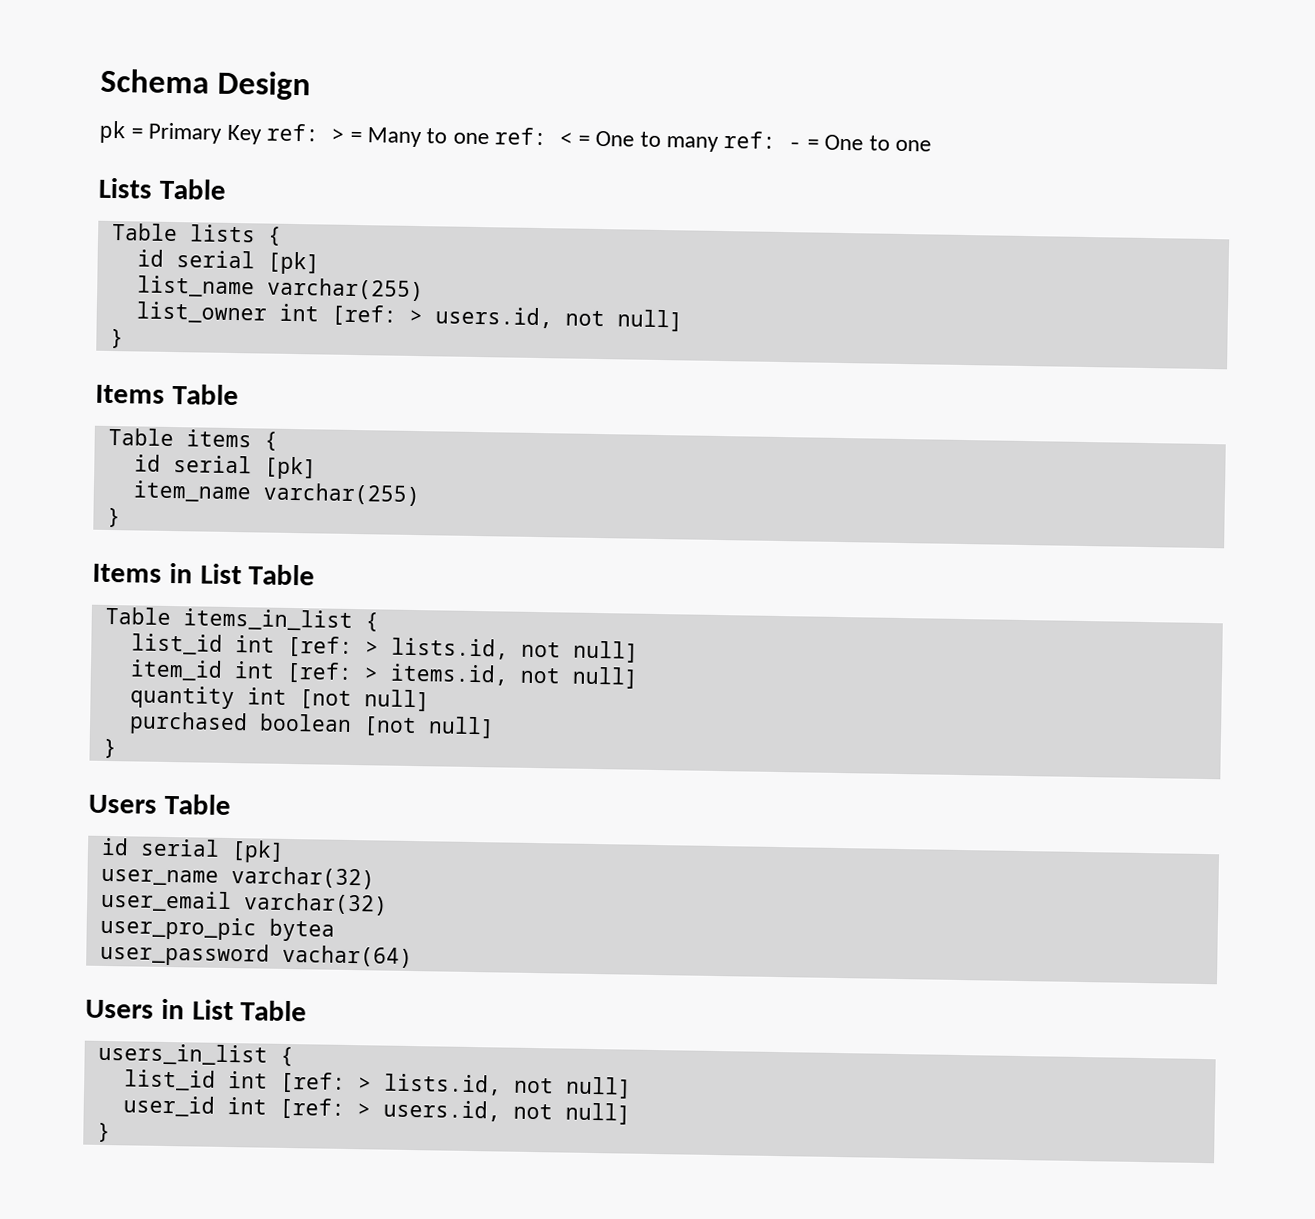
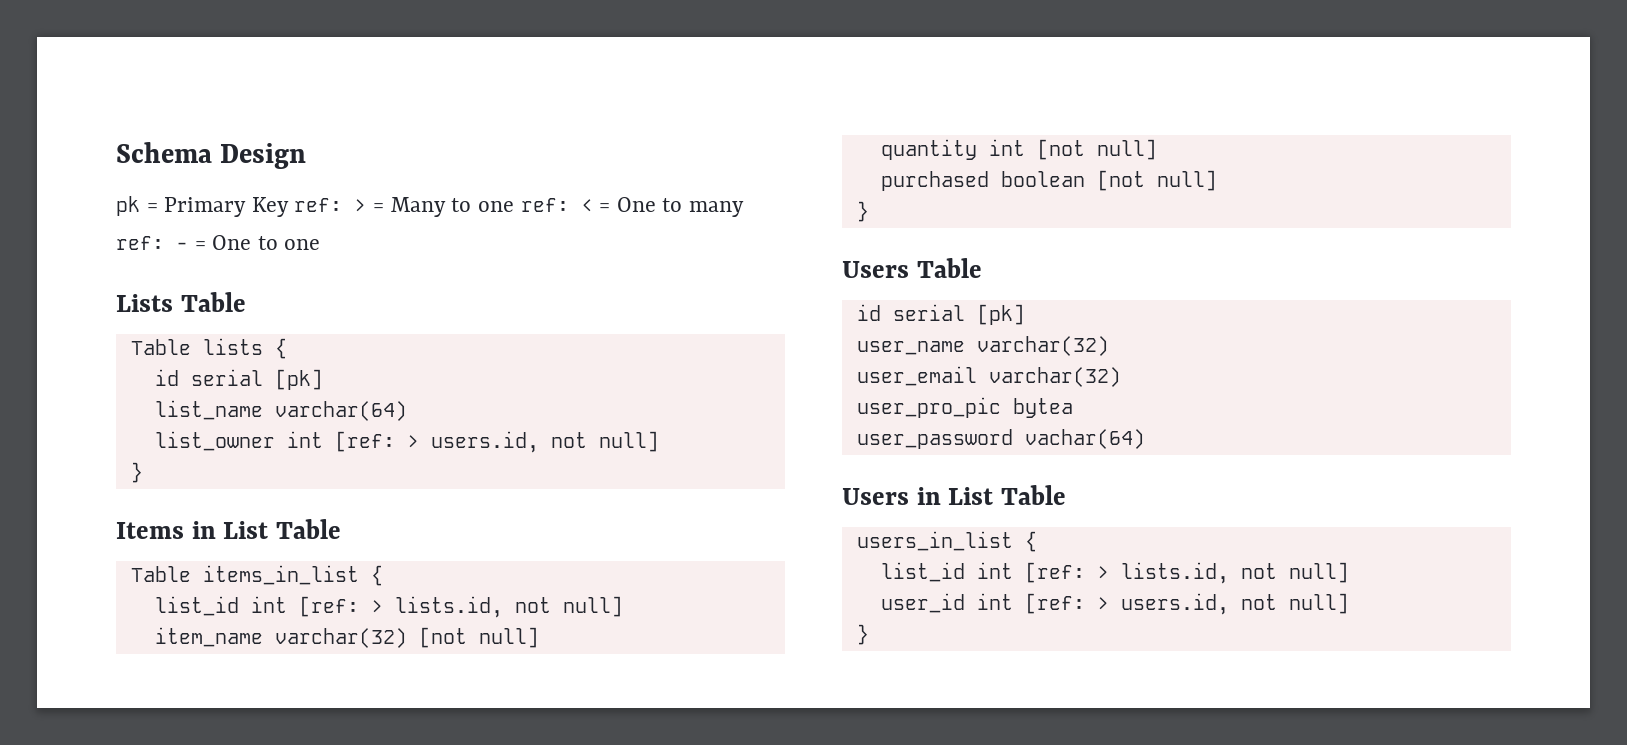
[266,277,424,302] varchar(255) -> [274,401,407,421] varchar(64)
[95,383,239,406] [107,427,278,451] [133,454,317,480] [132,480,421,507] [106,507,121,528] // Items Table // Table items { // id serial [pk] // item_name varchar(255) // } -> (143, 472) none
[129,659,561,686] item_id int [ref: > items.id, not -> [154,627,467,648] item_name varchar(32) [not

